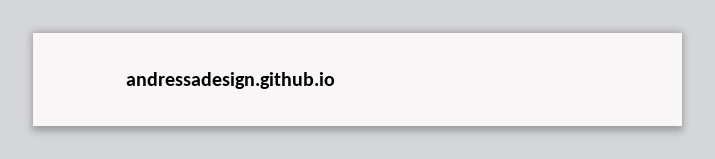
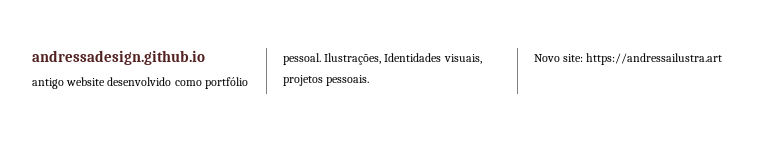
(335, 80) none -> [32,77,248,89] [283,53,482,65] [283,75,370,86] [534,53,723,65] // antigo website desenvolvido como portfólio pessoal. Ilustrações, Identidades visuais, projetos pessoais. // Novo site: https://andressailustra.art

